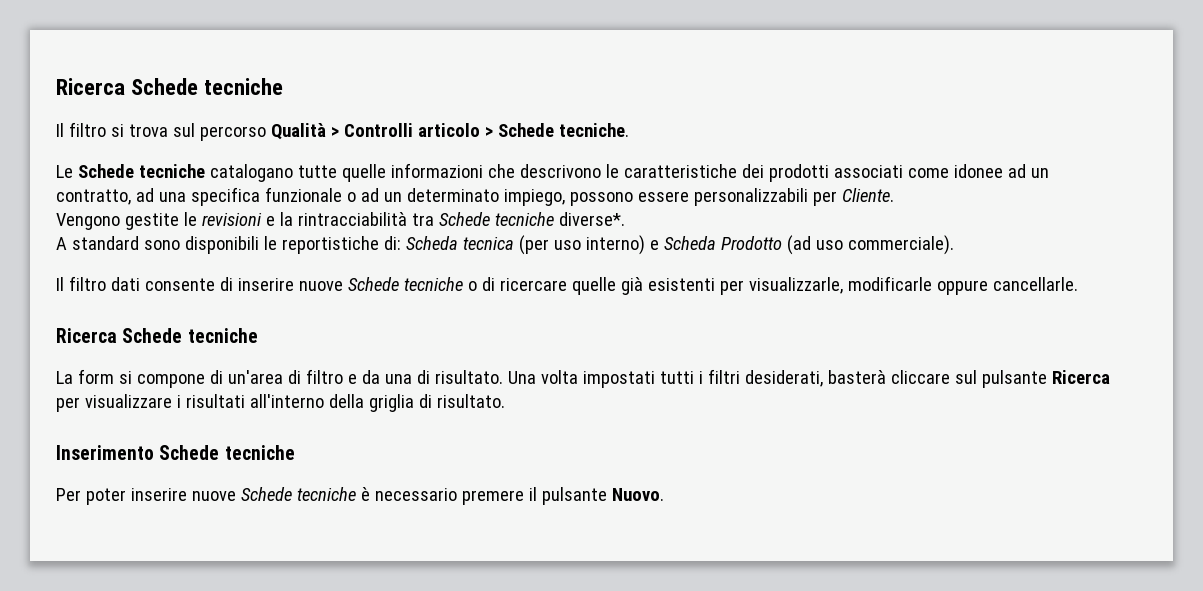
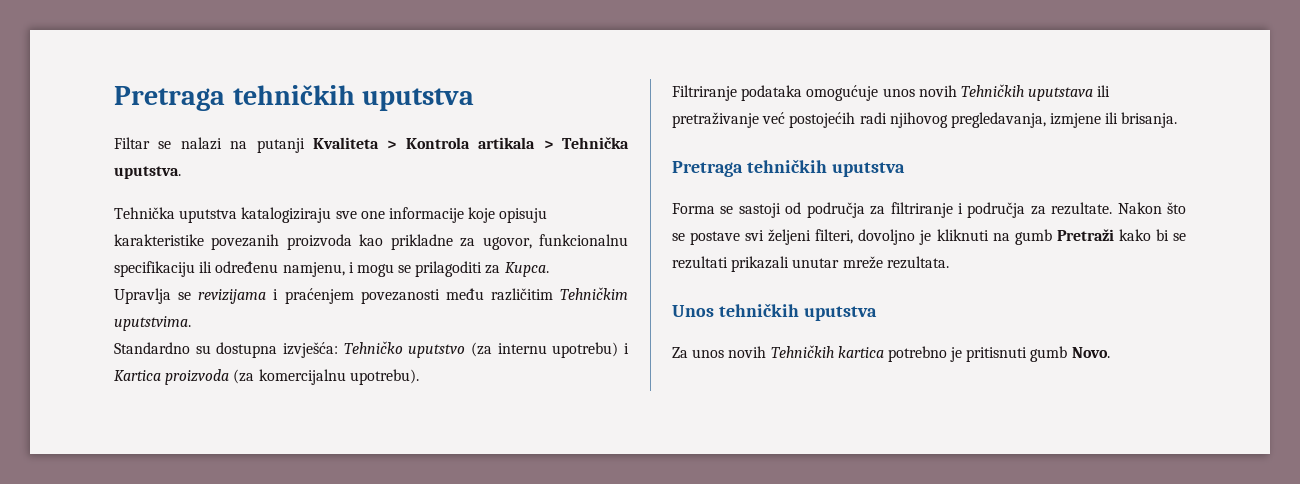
[56,78,284,95] [56,122,629,141] [56,163,1049,182] [56,187,894,206] [56,212,625,230] [56,235,954,255] [56,276,1078,295] [56,328,258,343] [56,369,1110,388] [56,394,505,412] [56,445,295,460] [56,487,664,505] Ricerca Schede tecniche // Il filtro si trova sul percorso Qualità > Controlli articolo > Schede tecniche. // Le Schede tecniche catalogano tutte quelle informazioni che descrivono le caratteristiche dei prodotti associati come idonee ad un contratto, ad una specifica funzionale o ad un determinato impiego, possono essere personalizzabili per Cliente. // Vengono gestite le revisioni e la rintracciabilità tra Schede tecniche diverse*. // A standard sono disponibili le reportistiche di: Scheda tecnica (per uso interno) e Scheda Prodotto (ad uso commerciale). // Il filtro dati consente di inserire nuove Schede tecniche o di ricercare quelle già esistenti per visualizzarle, modificarle oppure cancellarle. // Ricerca Schede tecniche // La form si compone di un'area di filtro e da una di risultato. Una volta impostati tutti i filtri desiderati, basterà cliccare sul pulsante Ricerca per visualizzare i risultati all'interno della griglia di risultato. // Inserimento Schede tecniche // Per poter inserire nuove Schede tecniche è necessario premere il pulsante Nuovo. -> [114,85,475,111] [114,137,629,153] [114,166,181,179] [114,207,548,223] [114,234,628,250] [114,261,549,277] [114,287,628,304] [114,316,191,331] [114,341,629,358] [114,369,419,385] [672,84,1111,101] [672,112,1178,128] [672,159,905,177] [672,202,1186,218] [672,229,1186,245] [672,256,949,272] [672,303,877,321] [672,345,1110,362] Pretraga tehničkih uputstva // Filtar se nalazi na putanji Kvaliteta > Kontrola artikala > Tehnička uputstva. // Tehnička uputstva katalogiziraju sve one informacije koje opisuju karakteristike povezanih proizvoda kao prikladne za ugovor, funkcionalnu specifikaciju ili određenu namjenu, i mogu se prilagoditi za Kupca. // Upravlja se revizijama i praćenjem povezanosti među različitim Tehničkim uputstvima. // Standardno su dostupna izvješća: Tehničko uputstvo (za internu upotrebu) i Kartica proizvoda (za komercijalnu upotrebu). // Filtriranje podataka omogućuje unos novih Tehničkih uputstava ili pretraživanje već postojećih radi njihovog pregledavanja, izmjene ili brisanja. // Pretraga tehničkih uputstva // Forma se sastoji od područja za filtriranje i područja za rezultate. Nakon što se postave svi željeni filteri, dovoljno je kliknuti na gumb Pretraži kako bi se rezultati prikazali unutar mreže rezultata. // Unos tehničkih uputstva // Za unos novih Tehničkih kartica potrebno je pritisnuti gumb Novo.

